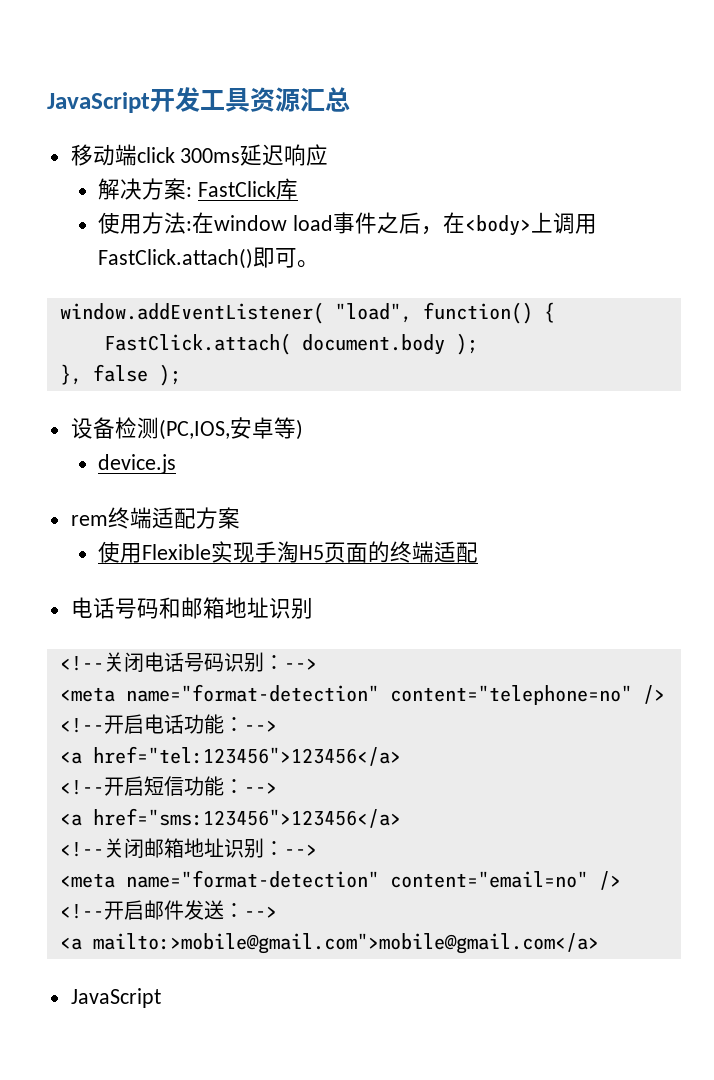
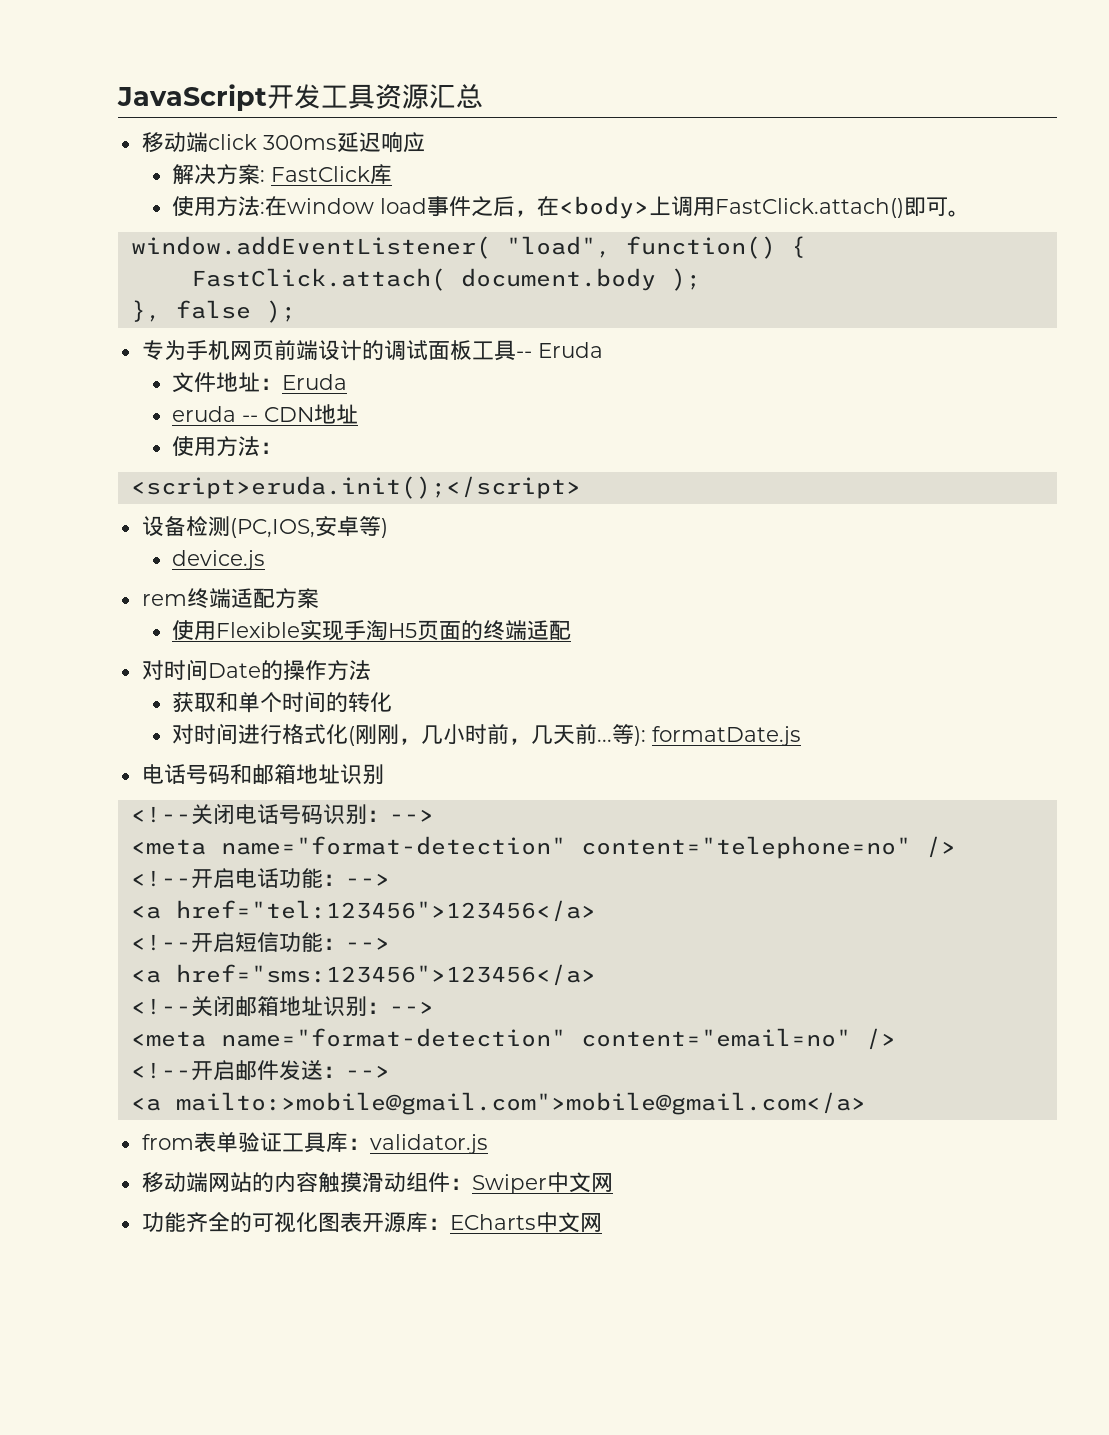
(181, 375) none -> [141,339,603,361] [172,372,348,393] [172,404,359,424] [172,436,283,456] [130,476,581,499] // 专为手机网页前端设计的调试面板工具-- Eruda // 文件地址：Eruda // eruda -- CDN地址 // 使用方法： // <script>eruda.init();</script>
(479, 552) none -> [141,659,371,681] [172,691,393,713] [172,723,802,746] // 对时间Date的操作方法 // 获取和单个时间的转化 // 对时间进行格式化(刚刚，几小时前，几天前...等): formatDate.js
[70,988,161,1008] JavaScript -> [141,1132,488,1154] [141,1172,613,1194] [141,1212,602,1233] from表单验证工具库：validator.js // 移动端网站的内容触摸滑动组件：Swiper中文网 // 功能齐全的可视化图表开源库：ECharts中文网

